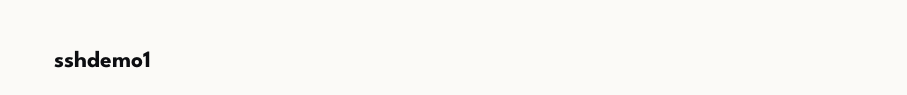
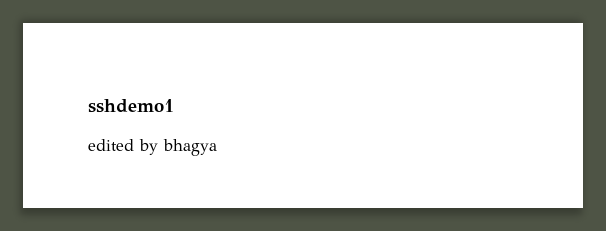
(151, 59) none -> [88,139,217,156] // edited by bhagya

